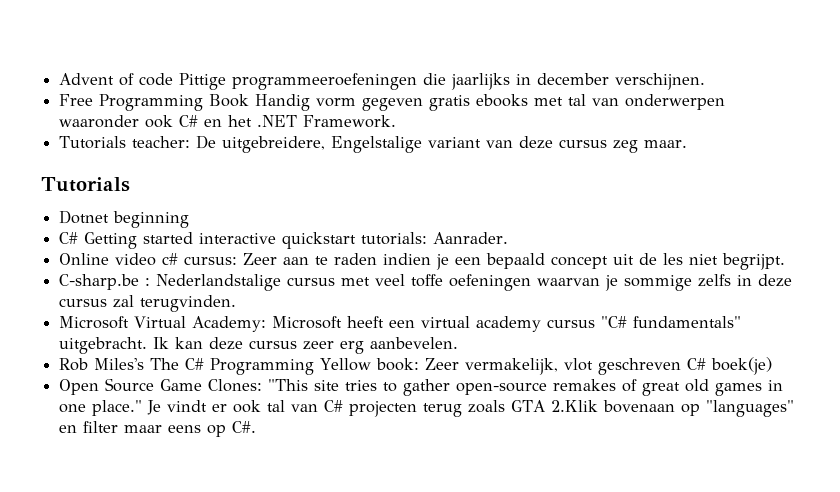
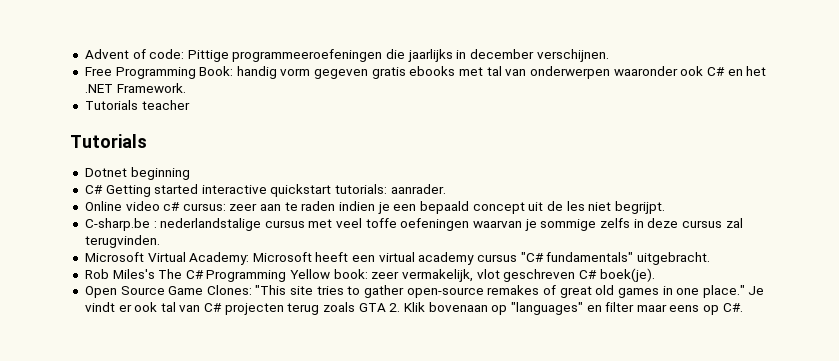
[139,73,174,86] code -> [149,49,185,59] code:
[209,94,311,111] Book Handig -> [199,66,277,79] Book: handig
[132,135,688,153] teacher: De uitgebreidere, Engelstalige variant van deze cursus zeg maar. -> [141,100,190,110] teacher
[433,232,509,244] Aanrader. -> [390,184,446,194] aanrader.
[243,253,278,265] Zeer -> [229,203,258,211] zeer
[156,274,282,291] Nederlandstalige -> [160,218,262,231] nederlandstalige
[153,337,459,354] Ik kan deze cursus zeer erg aanbevelen. -> (710, 258) none
[425,358,460,370] Zeer -> [371,271,400,279] zeer
[711,357,773,375] boek(je) -> [599,268,655,282] boek(je).
[551,400,599,412] 2.Klik -> [389,302,425,312] 2. Klik

